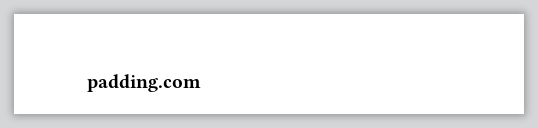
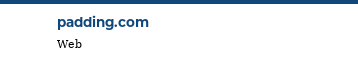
(201, 83) none -> [57,39,82,48] // Web

